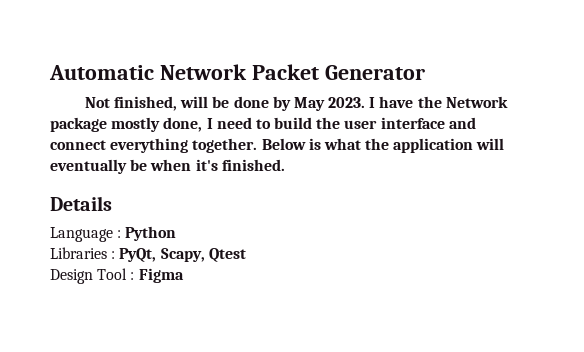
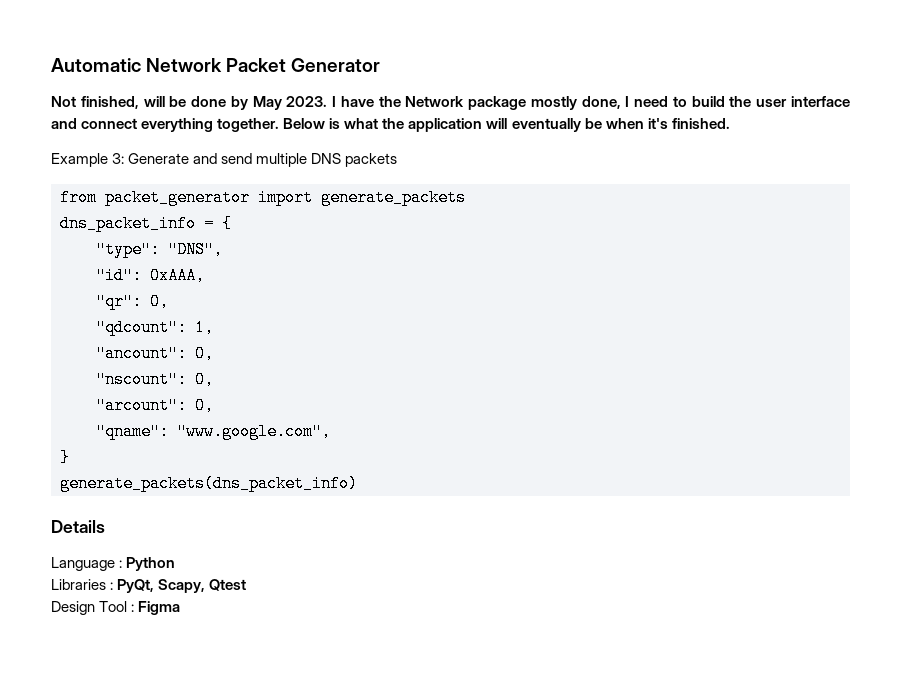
(285, 165) none -> [51,153,398,167] [60,189,466,206] [60,215,232,232] [96,241,223,258] [96,267,205,284] [96,293,169,310] [96,319,214,336] [96,345,214,362] [96,371,214,388] [96,397,214,414] [96,423,331,440] [60,449,70,466] [60,475,358,492] // Example 3: Generate and send multiple DNS packets // from packet_generator import generate_packets // dns_packet_info = { // "type": "DNS", // "id": 0xAAA, // "qr": 0, // "qdcount": 1, // "ancount": 0, // "nscount": 0, // "arcount": 0, // "qname": "www.google.com", // } // generate_packets(dns_packet_info)

